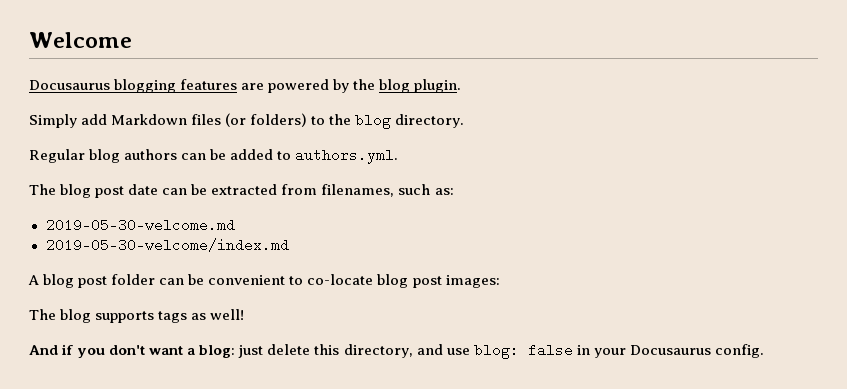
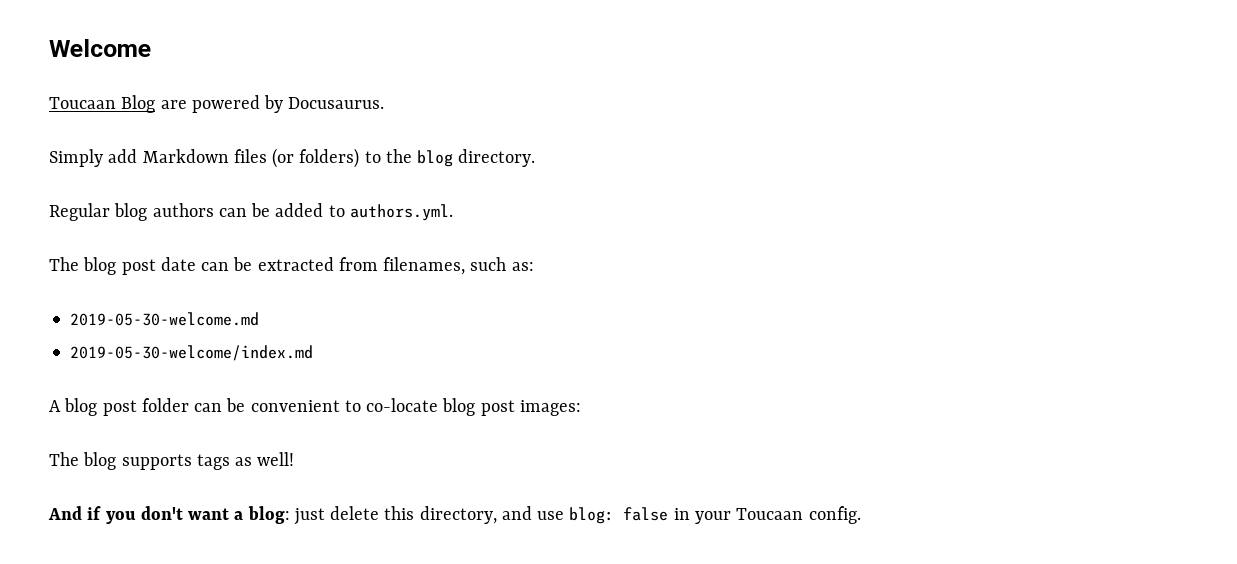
[29,79,462,93] Docusaurus blogging features are powered by the blog plugin. -> [49,95,385,113] Toucaan Blog are powered by Docusaurus.
[629,345,711,355] Docusaurus -> [736,508,804,520] Toucaan

